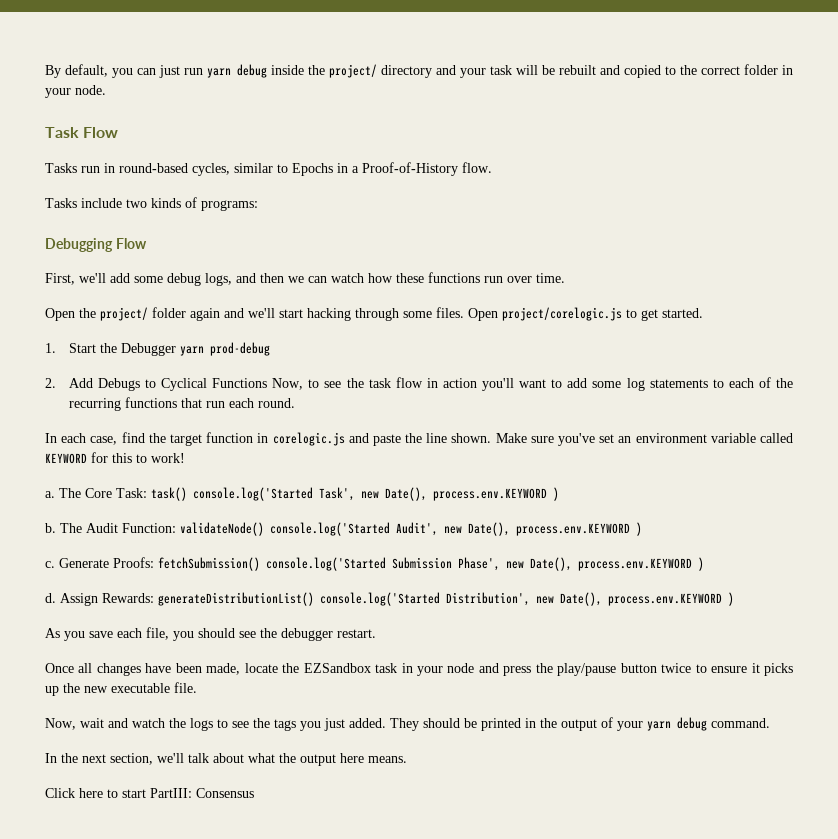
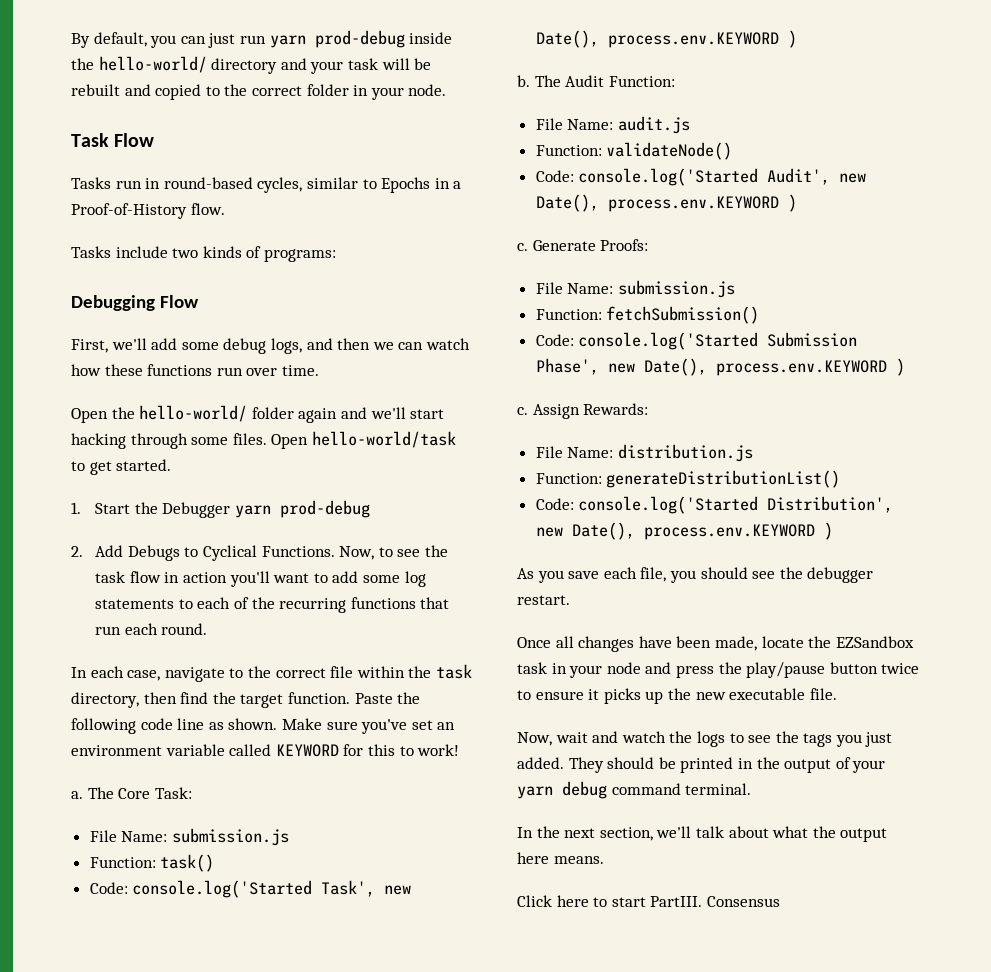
[237,64,267,78] debug -> [314,30,405,48] prod-debug
[329,64,377,78] project/ -> [98,56,207,73] hello-world/
[100,307,148,321] project/ -> [139,405,248,422] hello-world/
[502,307,622,321] project/corelogic.js -> [311,431,456,448] hello-world/task
[212,378,268,388] Functions -> [261,546,335,557] Functions.
[121,432,448,446] find the target function in corelogic.js and paste the line -> [164,664,472,682] [71,692,421,708] [71,718,224,734] navigate to the correct file within the task directory, then find the target function. Paste the following code line as
(147, 493) none -> [89,828,289,846] [89,857,156,868] // File Name: submission.js // Function:
(187, 494) none -> [89,882,128,894] // Code:
(176, 528) none -> [535,116,690,134] [535,145,602,156] // File Name: audit.js // Function:
(264, 529) none -> [535,170,574,182] // Code:
(154, 562) none -> [535,280,735,298] [535,309,602,320] // File Name: submission.js // Function:
(260, 564) none -> [535,334,574,346] // Code:
[45,593,56,603] d. -> [517,407,528,415] c.
(154, 598) none -> [535,444,753,462] [535,473,602,484] // File Name: distribution.js // Function:
(314, 599) none -> [535,498,574,510] // Code:
[711,718,770,728] command. -> [611,783,752,795] command terminal.
[150,788,192,798] PartIII: -> [650,896,703,907] PartIII.

